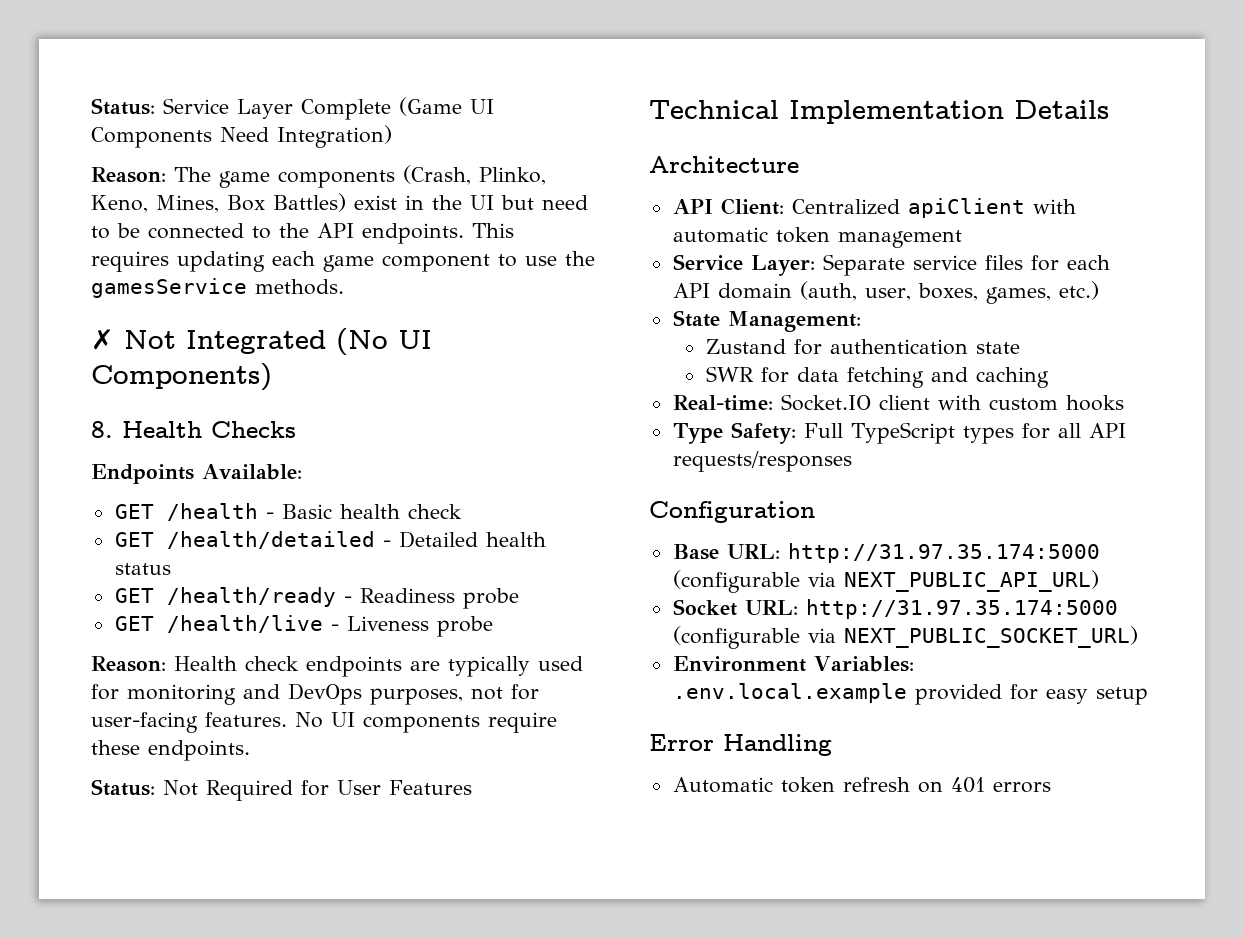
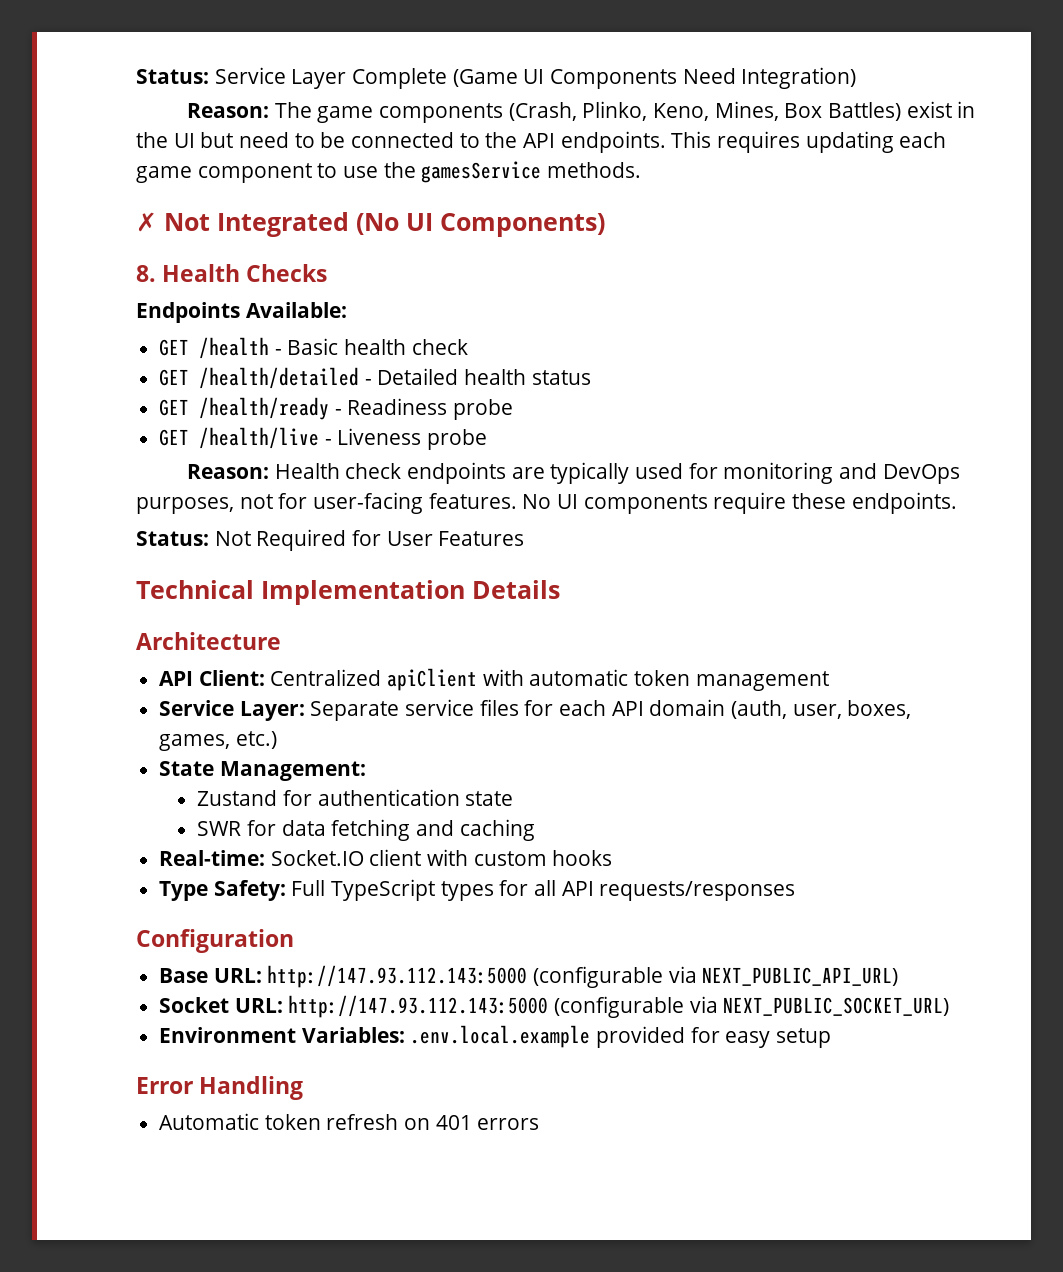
[787,543,1100,563] http://31.97.35.174:5000 -> [267,965,528,988] http://147.93.112.143:5000
[805,599,1118,619] http://31.97.35.174:5000 -> [288,995,549,1018] http://147.93.112.143:5000

